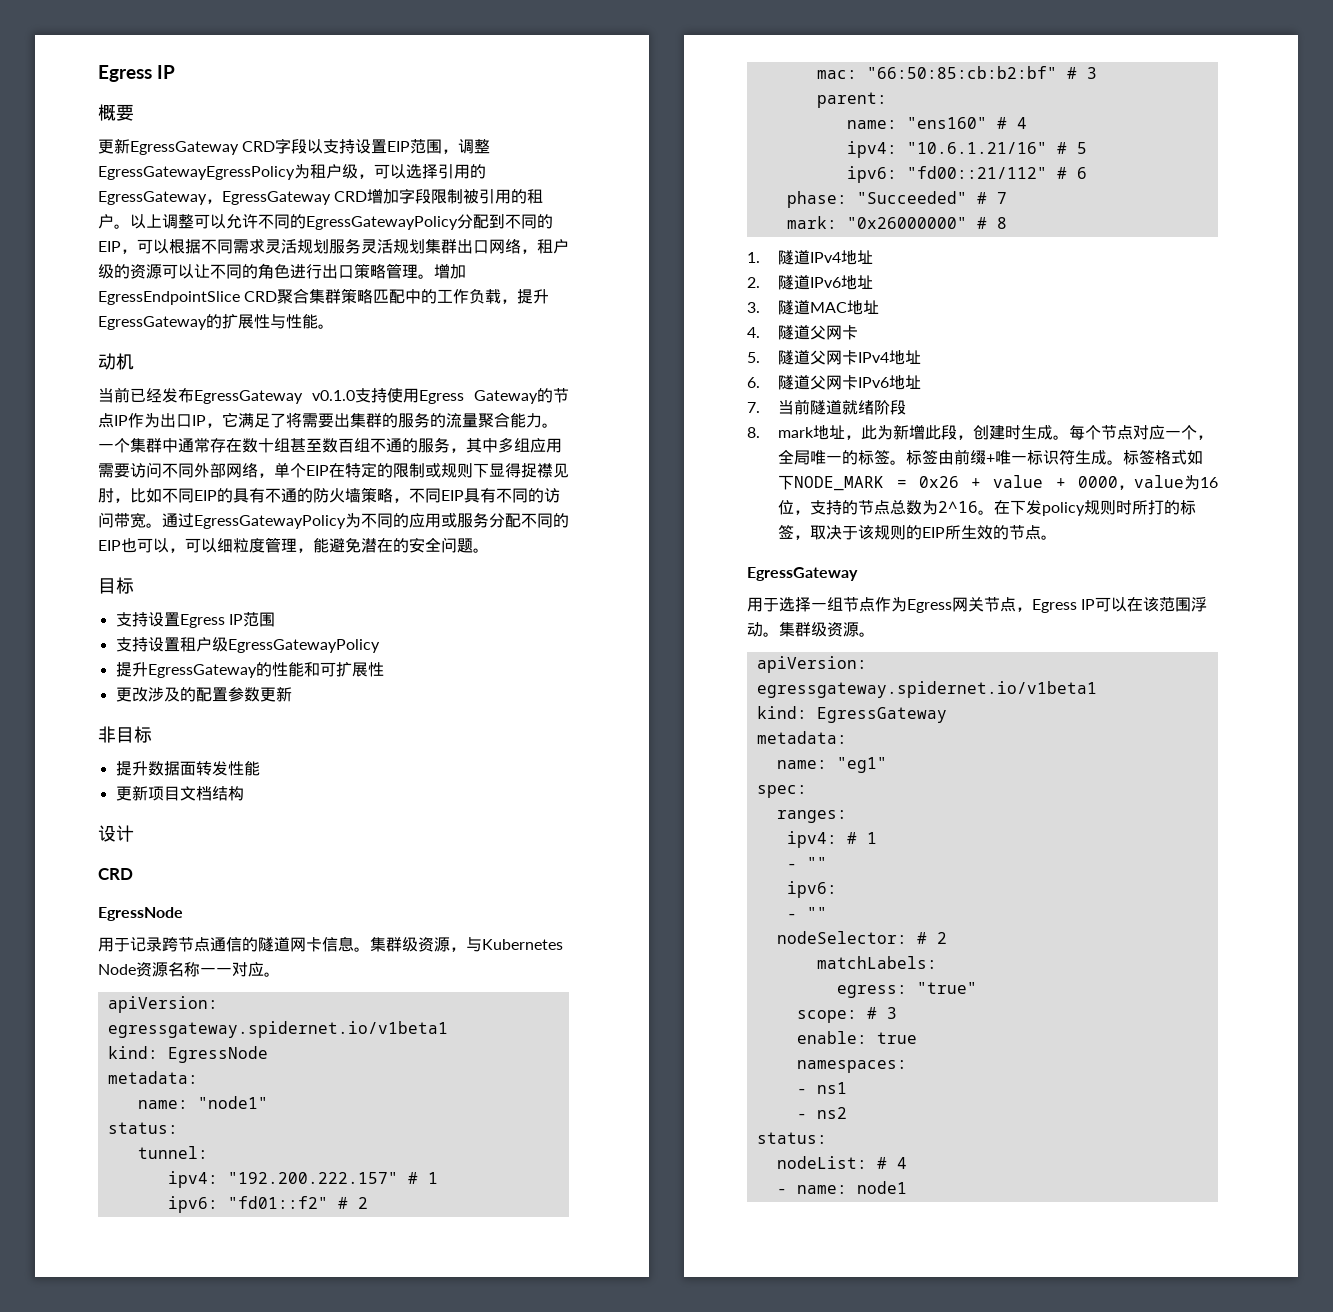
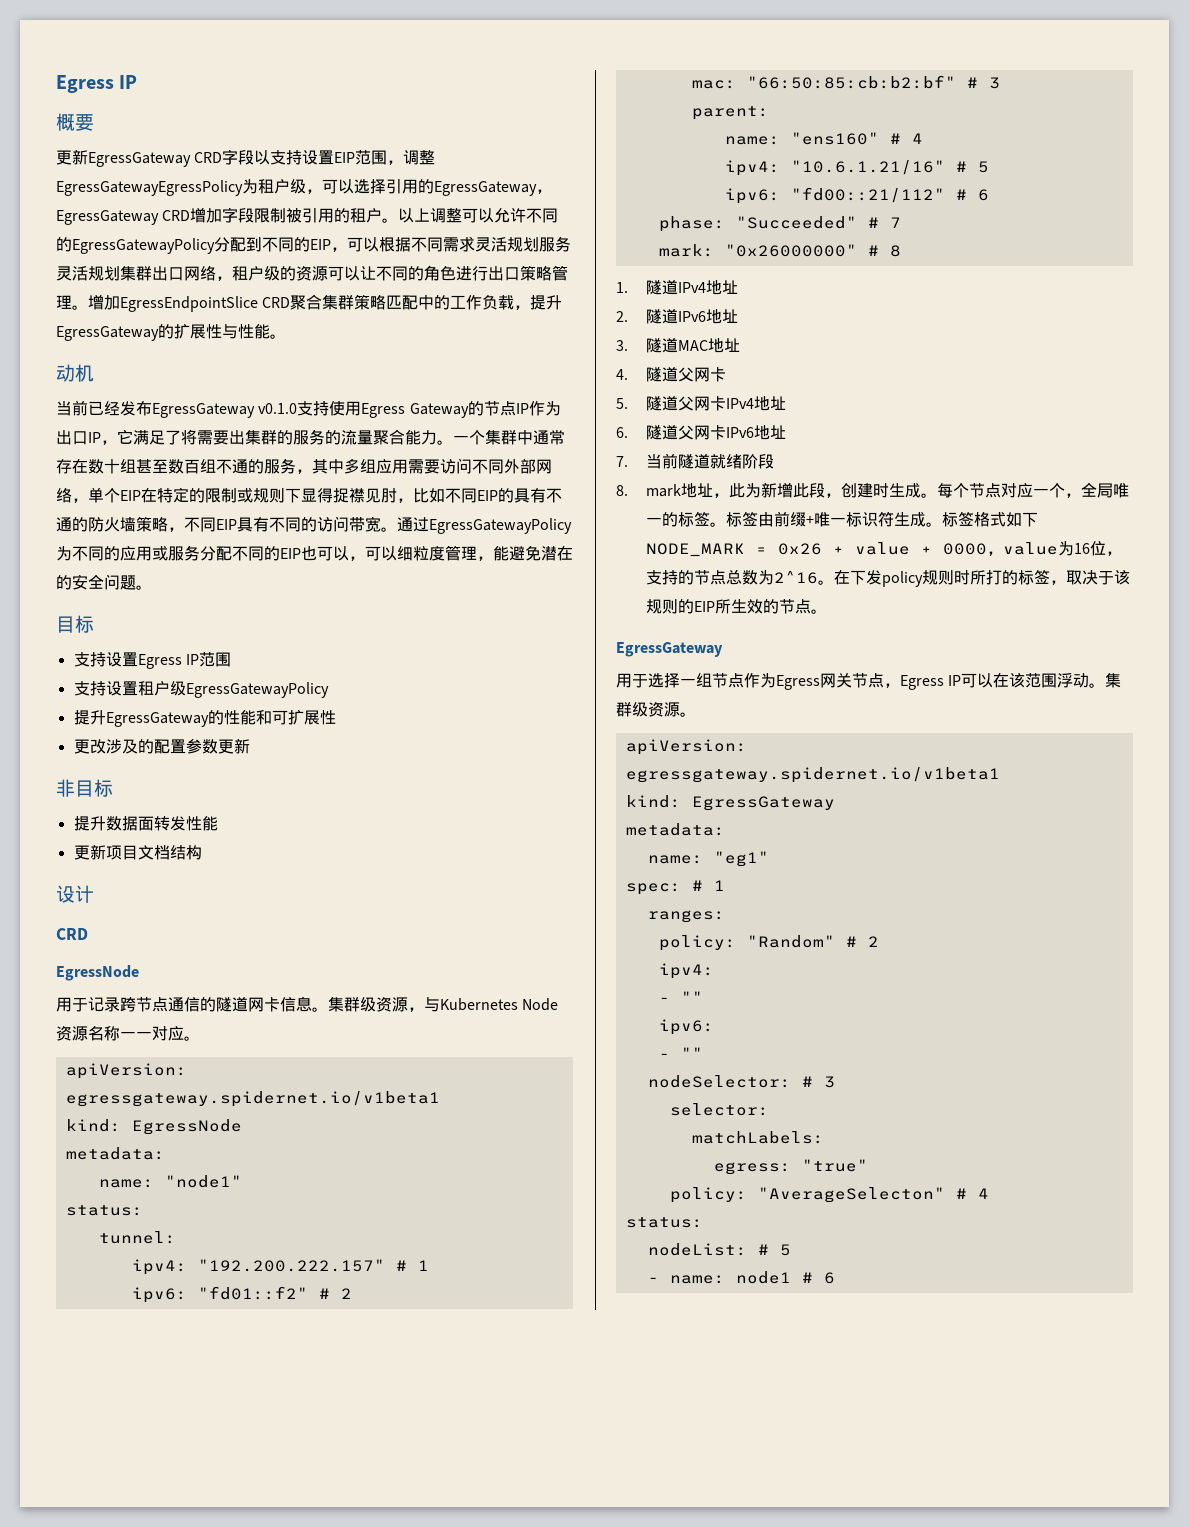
(807, 791) none -> [691,880,725,891] # 1
[786,831,877,848] // ipv4: # 1 -> [658,935,879,951] [658,963,714,979] // policy: "Random" # 2 // ipv4:
[936,932,947,944] 2 -> [823,1076,835,1088] [669,1103,769,1116] 3 // selector:
[796,1007,897,1023] [796,1031,917,1044] [796,1060,907,1073] [796,1082,847,1094] [796,1107,847,1119] scope: # 3 // enable: true // namespaces: // - ns1 // - ns2 -> [669,1187,989,1203] policy: "AverageSelecton" # 4
[896,1157,907,1169] 4 -> [779,1244,791,1256] 5
(907, 1187) none -> [801,1272,835,1284] # 6

